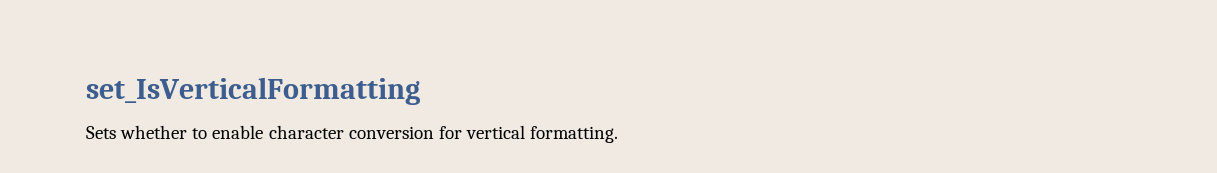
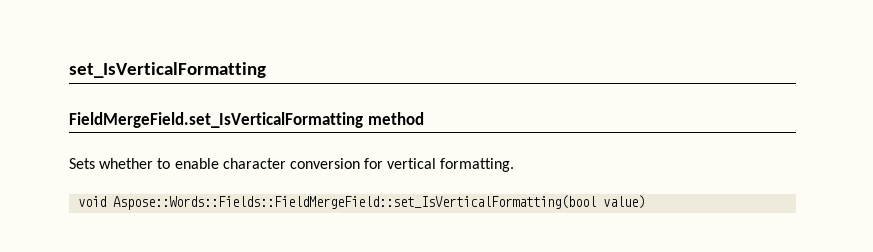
(420, 91) none -> [69,112,424,128] // FieldMergeField.set_IsVerticalFormatting method
(619, 134) none -> [78,195,646,210] // void Aspose::Words::Fields::FieldMergeField::set_IsVerticalFormatting(bool value)

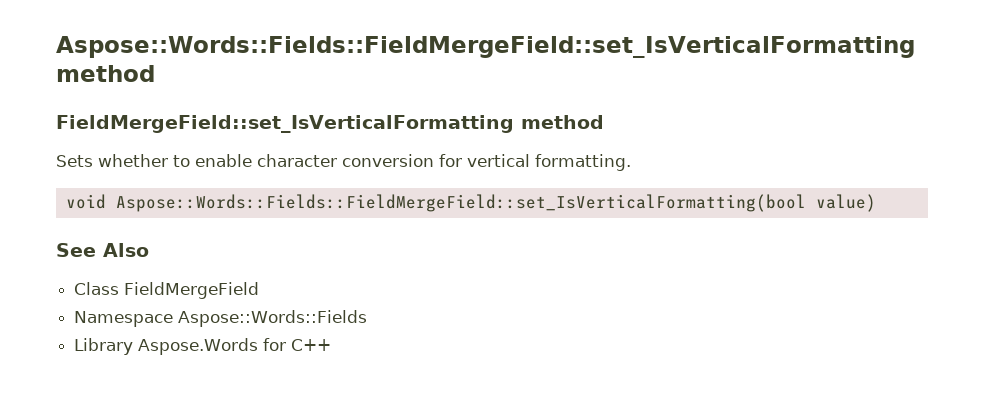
[69,62,266,78] [69,112,363,128] set_IsVerticalFormatting // FieldMergeField.set_IsVerticalFormatting -> [56,36,915,58] [56,65,155,82] [56,115,514,133] Aspose::Words::Fields::FieldMergeField::set_IsVerticalFormatting method // FieldMergeField::set_IsVerticalFormatting
(646, 202) none -> [56,243,149,257] [74,282,260,299] [74,310,368,327] [74,338,332,355] // See Also // Class FieldMergeField // Namespace Aspose::Words::Fields // Library Aspose.Words for C++

